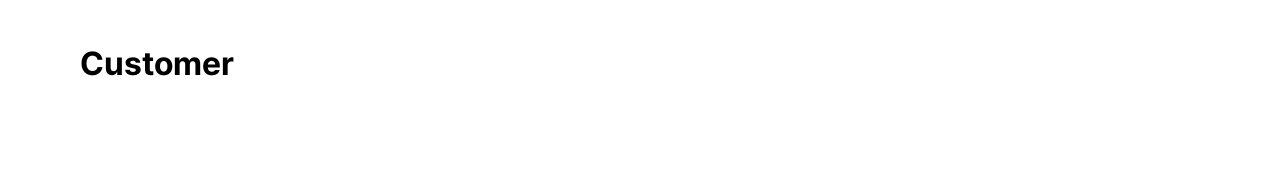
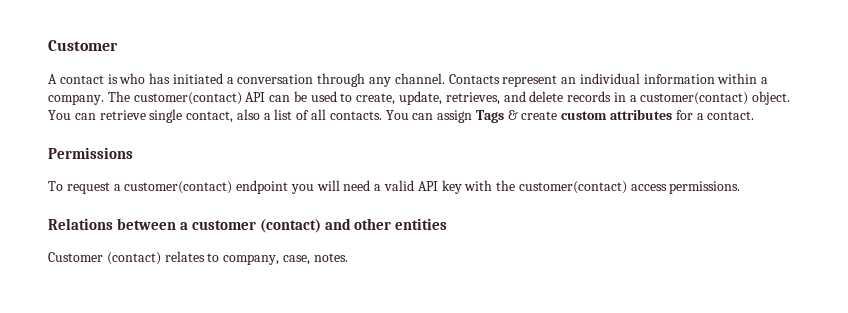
[80,51,234,76] Customer -> [48,40,118,51] [48,73,769,87] [48,91,791,105] [48,109,755,123] [48,147,133,159] [48,180,741,194] [48,218,448,233] [48,251,348,265] Customer // A contact is who has initiated a conversation through any channel. Contacts represent an individual information within a company. The customer(contact) API can be used to create, update, retrieves, and delete records in a customer(contact) object. You can retrieve single contact, also a list of all contacts. You can assign Tags & create custom attributes for a contact. // Permissions // To request a customer(contact) endpoint you will need a valid API key with the customer(contact) access permissions. // Relations between a customer (contact) and other entities // Customer (contact) relates to company, case, notes.

